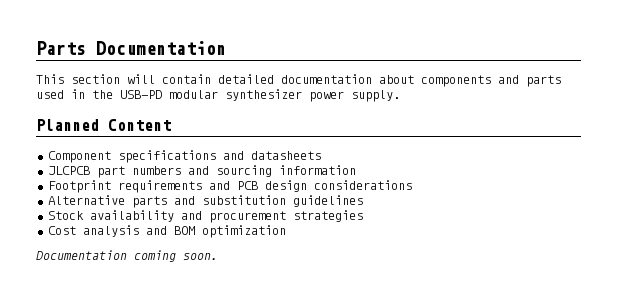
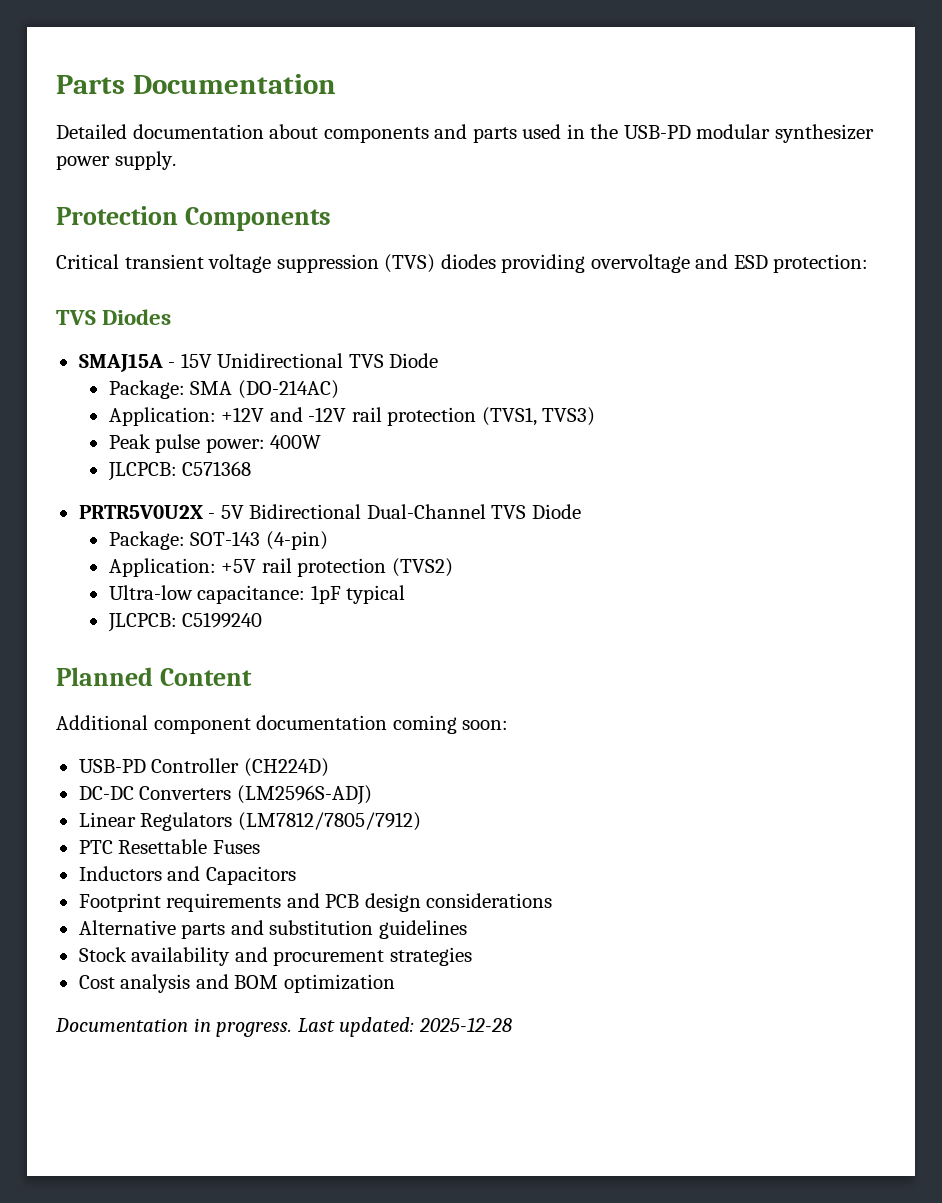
[36,74,274,84] This section will contain detailed -> [56,124,127,139] Detailed
[36,119,171,131] [47,150,321,163] [47,165,356,178] Planned Content // Component specifications and datasheets // JLCPCB part numbers and sourcing information -> [56,206,331,231] [56,254,869,273] [56,309,172,325] [78,353,439,372] [108,380,339,399] [108,407,596,426] [108,434,322,453] [107,461,252,481] [78,504,581,519] [108,531,328,550] [108,558,453,577] [108,585,406,604] [107,612,263,632] [56,667,252,686] [56,715,509,734] [78,758,329,777] [78,785,372,805] [78,812,421,831] [78,839,260,854] [78,866,296,885] Protection Components // Critical transient voltage suppression (TVS) diodes providing overvoltage and ESD protection: // TVS Diodes // SMAJ15A - 15V Unidirectional TVS Diode // Package: SMA (DO-214AC) // Application: +12V and -12V rail protection (TVS1, TVS3) // Peak pulse power: 400W // JLCPCB: C571368 // PRTR5V0U2X - 5V Bidirectional Dual-Channel TVS Diode // Package: SOT-143 (4-pin) // Application: +5V rail protection (TVS2) // Ultra-low capacitance: 1pF typical // JLCPCB: C5199240 // Planned Content // Additional component documentation coming soon: // USB-PD Controller (CH224D) // DC-DC Converters (LM2596S-ADJ) // Linear Regulators (LM7812/7805/7912) // PTC Resettable Fuses // Inductors and Capacitors
[134,250,218,262] coming soon. -> [193,1017,512,1037] in progress. Last updated: 2025-12-28

